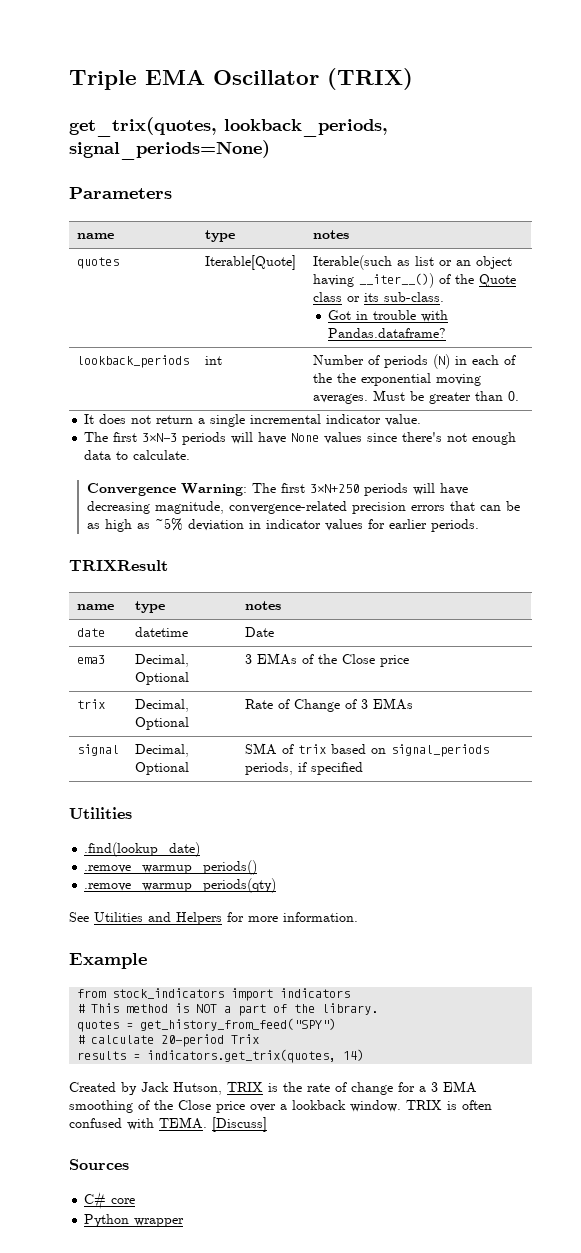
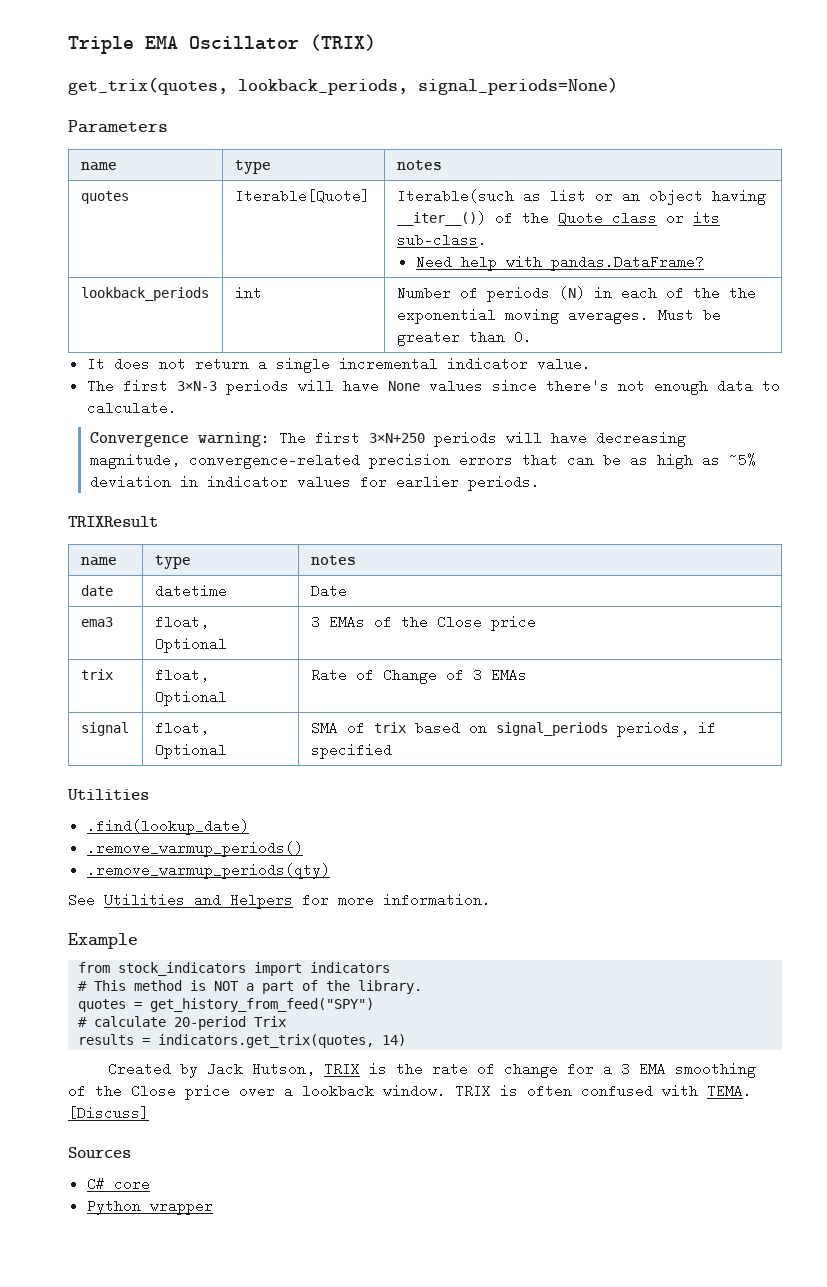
[328,310,449,322] [328,328,447,338] Got in trouble with Pandas.dataframe? -> [415,255,704,271] Need help with pandas.DataFrame?
[181,483,248,496] Warning: -> [198,431,271,447] warning:
[134,654,189,667] Decimal, -> [154,615,209,629] float,
[134,699,189,712] Decimal, -> [154,668,209,682] float,
[134,744,189,757] Decimal, -> [154,721,209,735] float,

